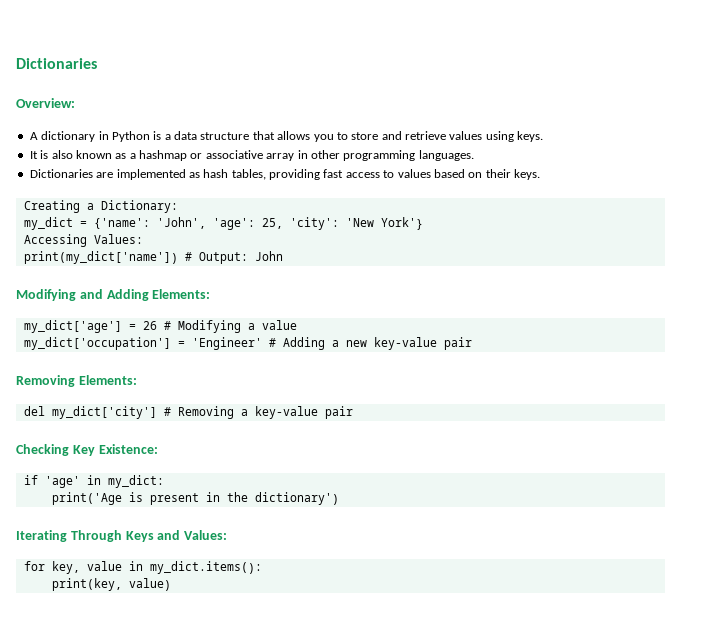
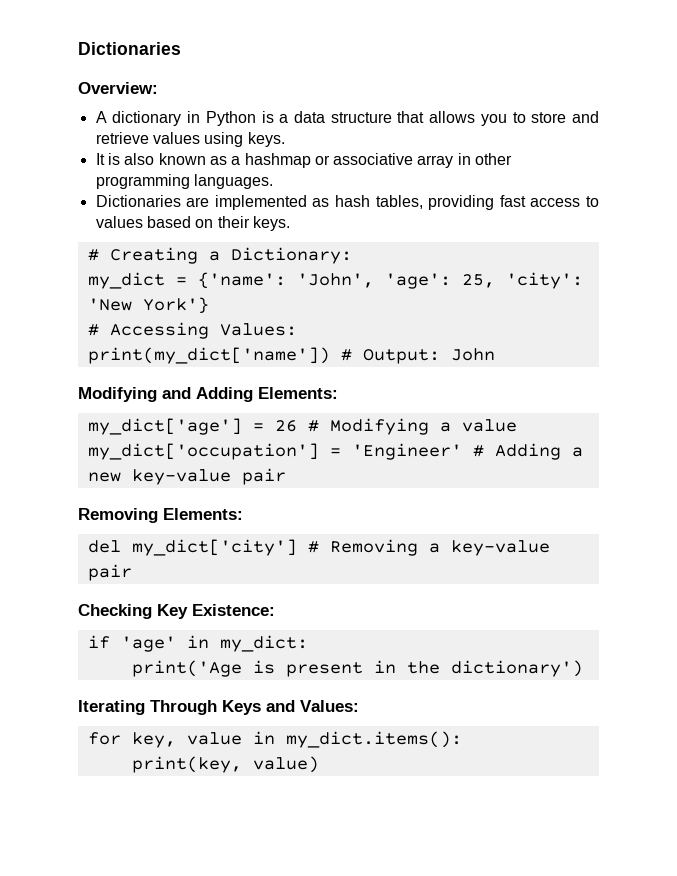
(540, 174) none -> [87,249,99,261] #
(423, 223) none -> [87,324,99,336] #

